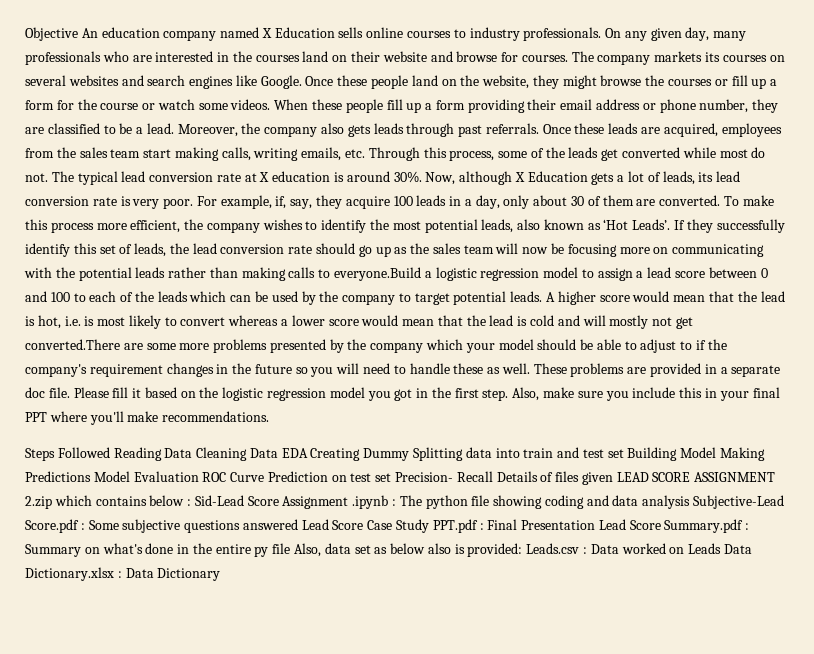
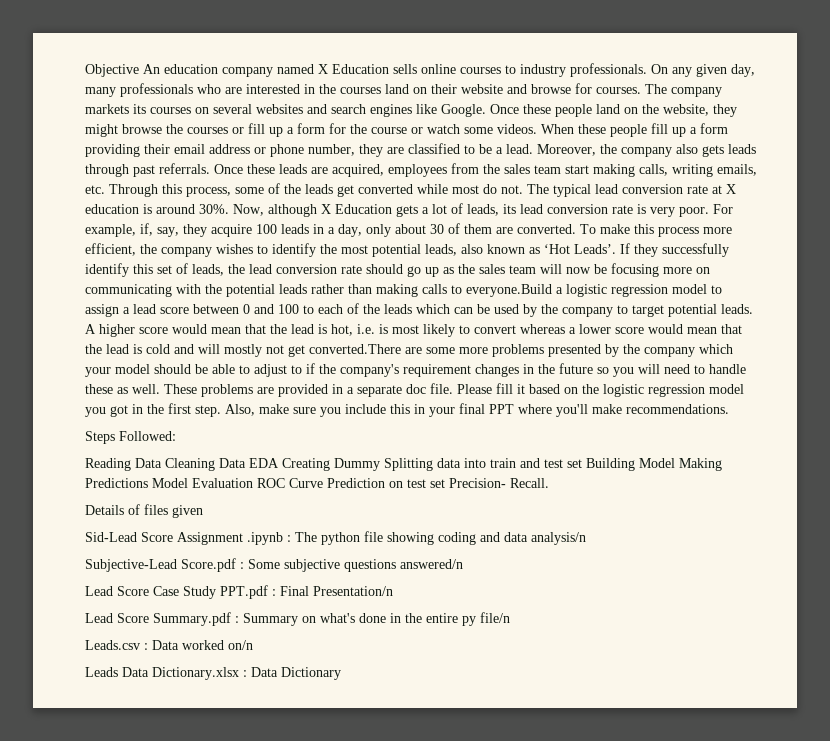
[57,447,110,458] Followed -> [119,431,176,441] Followed: //
[456,471,493,482] Recall -> [510,478,549,488] Recall. //
[616,472,776,482] [25,495,192,509] LEAD SCORE ASSIGNMENT 2.zip which contains below : -> (203, 511) //
[642,495,691,509] analysis -> [531,532,586,545] analysis/n //
[242,519,298,530] answered -> [400,559,463,569] answered/n //
[521,520,596,530] Presentation -> [313,586,393,596] Presentation/n //
[272,543,523,557] file Also, data set as below also is provided: -> [480,612,510,623] file/n //
[669,547,685,554] on -> [228,640,253,650] on/n //

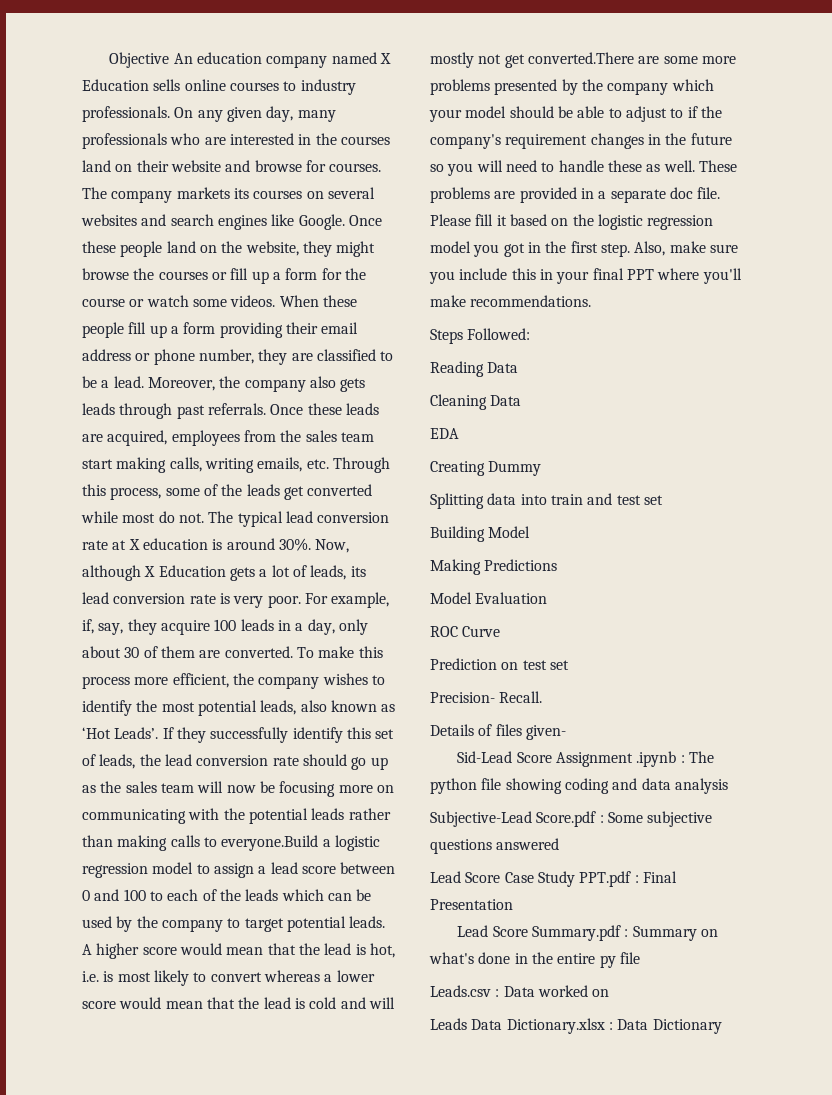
(162, 463) none -> (519, 367) //
(246, 463) none -> (522, 400) //
(279, 463) none -> (459, 433) //
(380, 464) none -> (542, 468) //
(582, 463) none -> (663, 500) //
(675, 463) none -> (531, 532) //
(148, 483) none -> (558, 565) //
(253, 483) none -> (548, 598) //
(323, 483) none -> (501, 631) //
(445, 483) none -> (569, 665) //
[172,505,203,518] given -> [525,725,566,740] given-
[531,532,586,545] analysis/n -> [674,778,728,794] analysis
[400,559,463,569] answered/n -> [496,838,560,850] answered
[313,586,393,596] Presentation/n -> [430,899,513,910] Presentation
[480,612,510,623] file/n -> [619,952,640,964] file
[228,640,253,650] on/n -> [592,989,610,997] on

